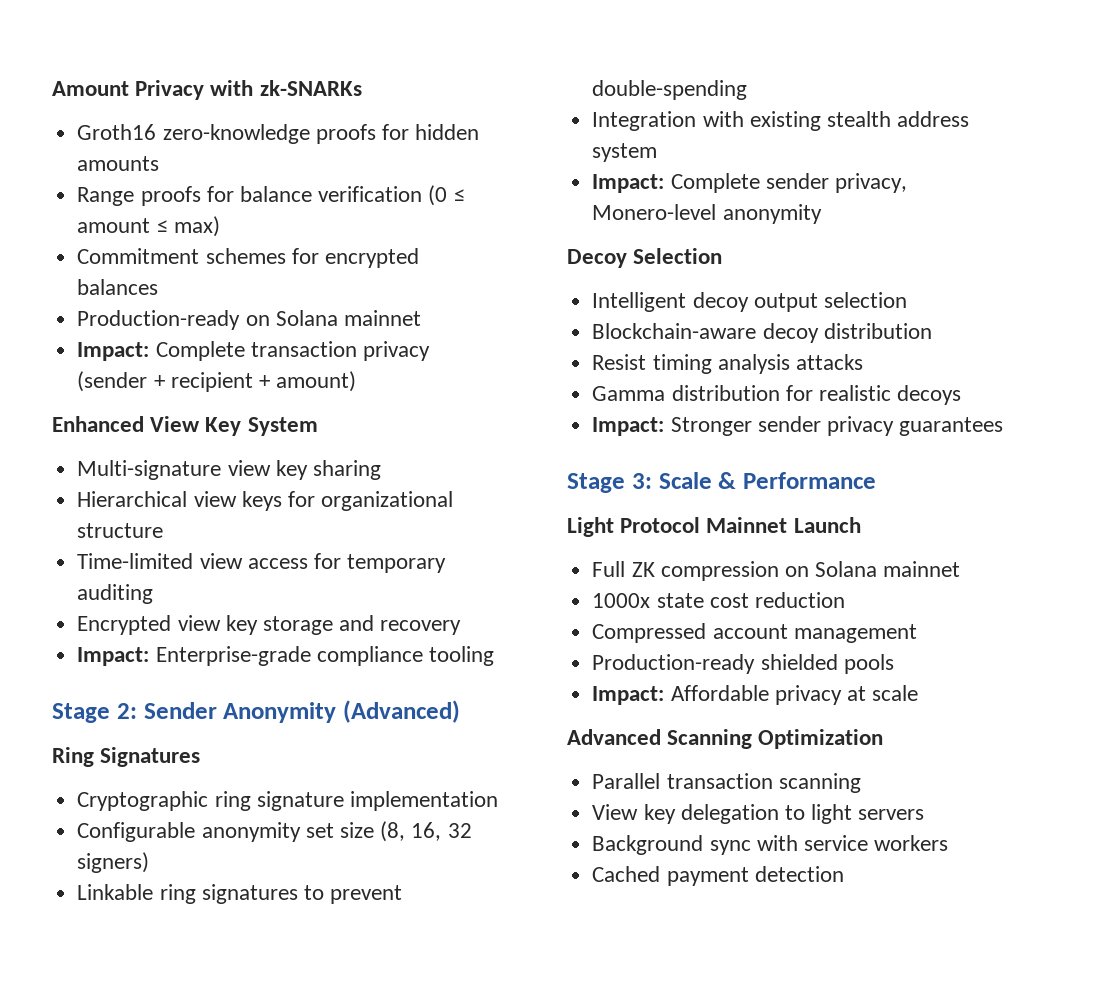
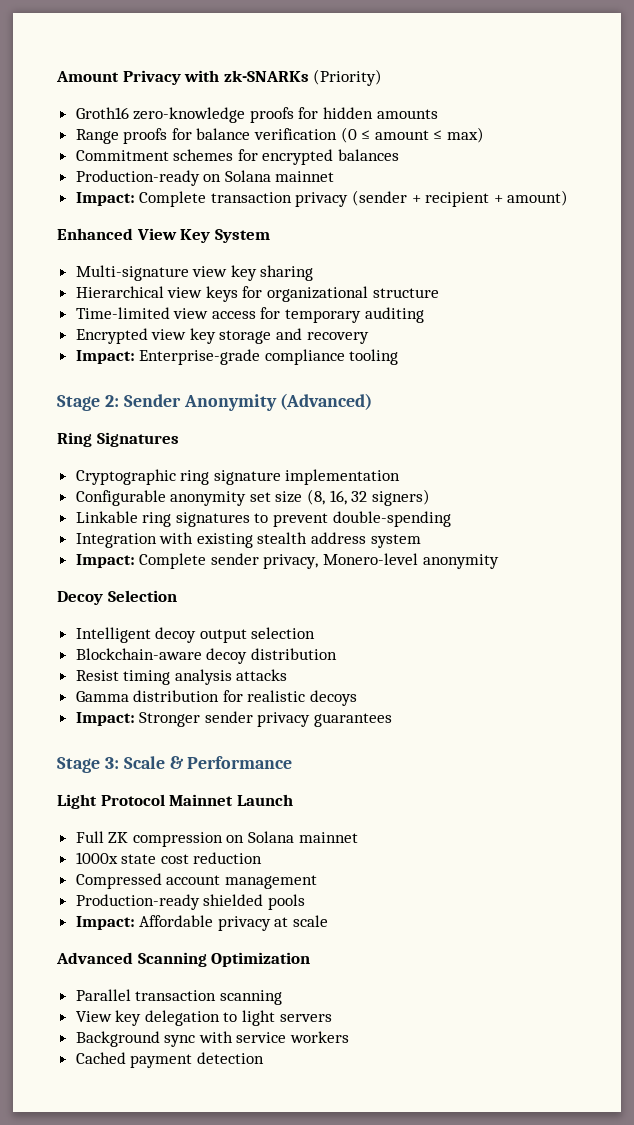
(362, 88) none -> [313,69,383,86] (Priority)

